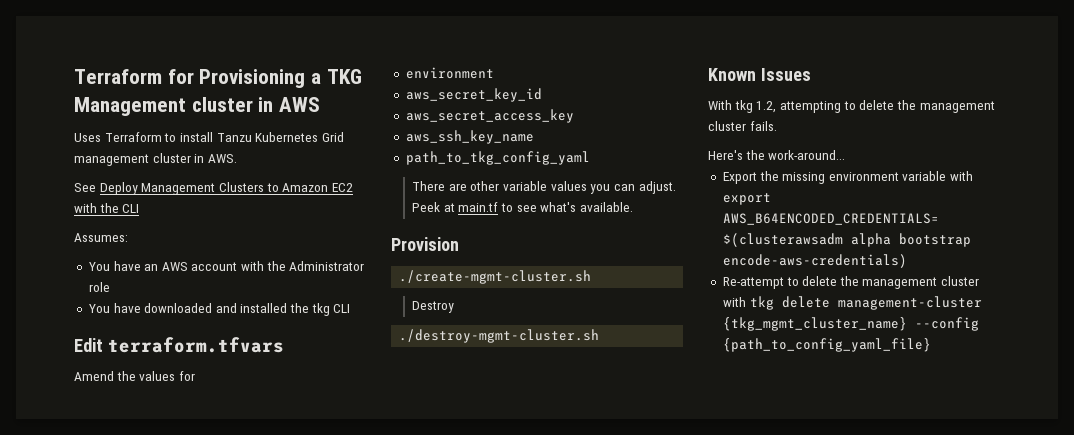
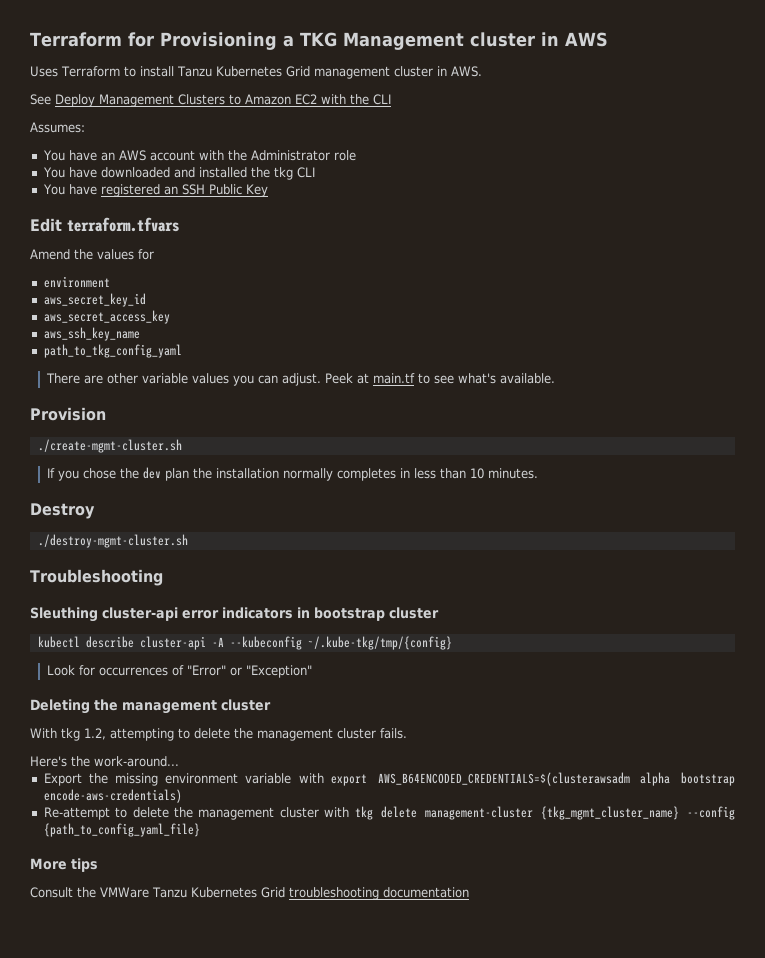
(351, 308) none -> [42,184,268,197] // You have registered an SSH Public Key
[412,301,455,313] [399,329,600,343] [708,68,811,81] Destroy // ./destroy-mgmt-cluster.sh // Known Issues -> [46,467,538,481] [30,503,95,519] [37,534,188,548] [30,569,163,586] [30,607,439,622] [37,636,452,650] [46,665,312,678] [30,699,271,714] If you chose the dev plan the installation normally completes in less than 10 minutes. // Destroy // ./destroy-mgmt-cluster.sh // Troubleshooting // Sleuthing cluster-api error indicators in bootstrap cluster // kubectl describe cluster-api -A --kubeconfig ~/.kube-tkg/tmp/{config} // Look for occurrences of "Error" or "Exception" // Deleting the management cluster
(931, 345) none -> [30,858,98,872] [30,887,469,900] // More tips // Consult the VMWare Tanzu Kubernetes Grid troubleshooting documentation

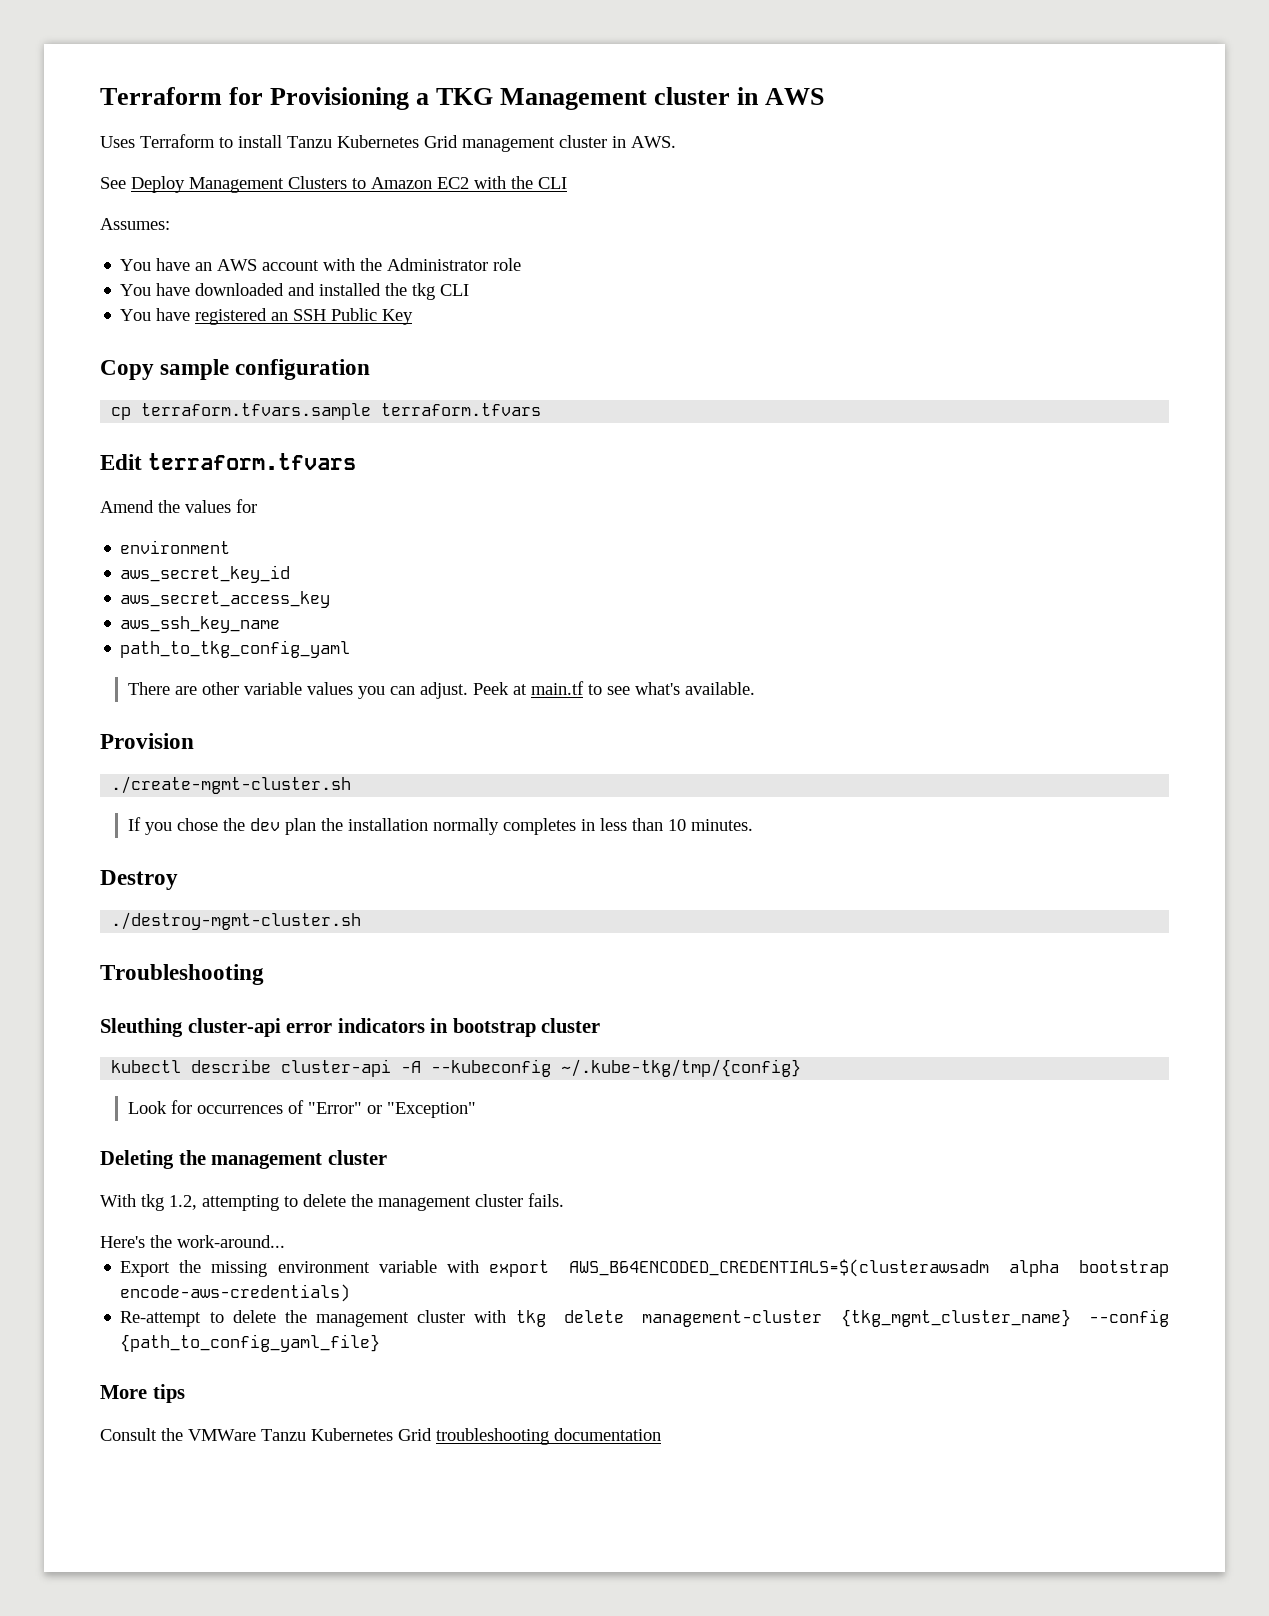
(268, 190) none -> [100,359,371,380] [111,403,542,420] // Copy sample configuration // cp terraform.tfvars.sample terraform.tfvars

